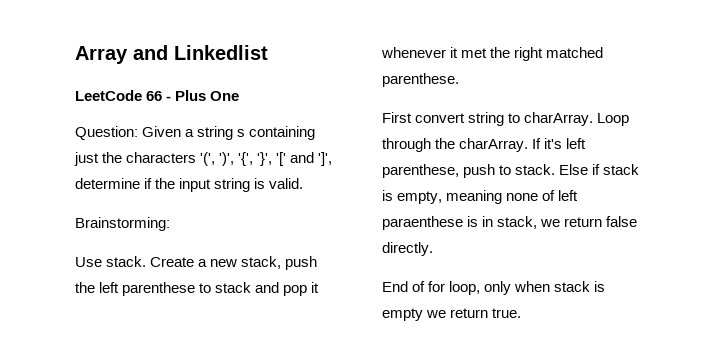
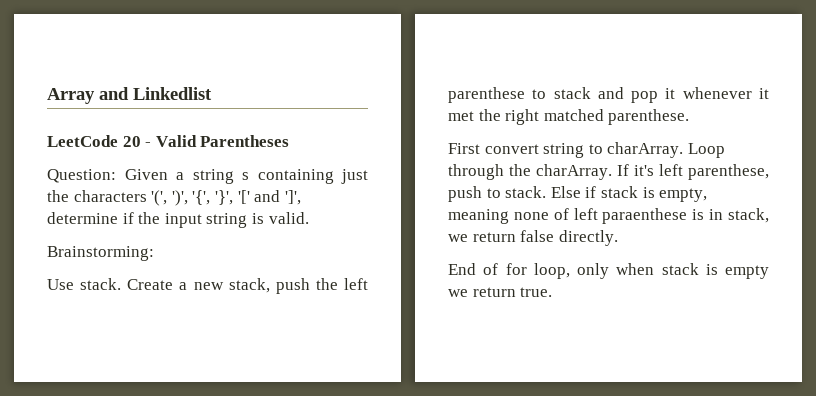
[146,90,240,101] 66 - Plus One -> [122,135,290,147] 20 - Valid Parentheses

